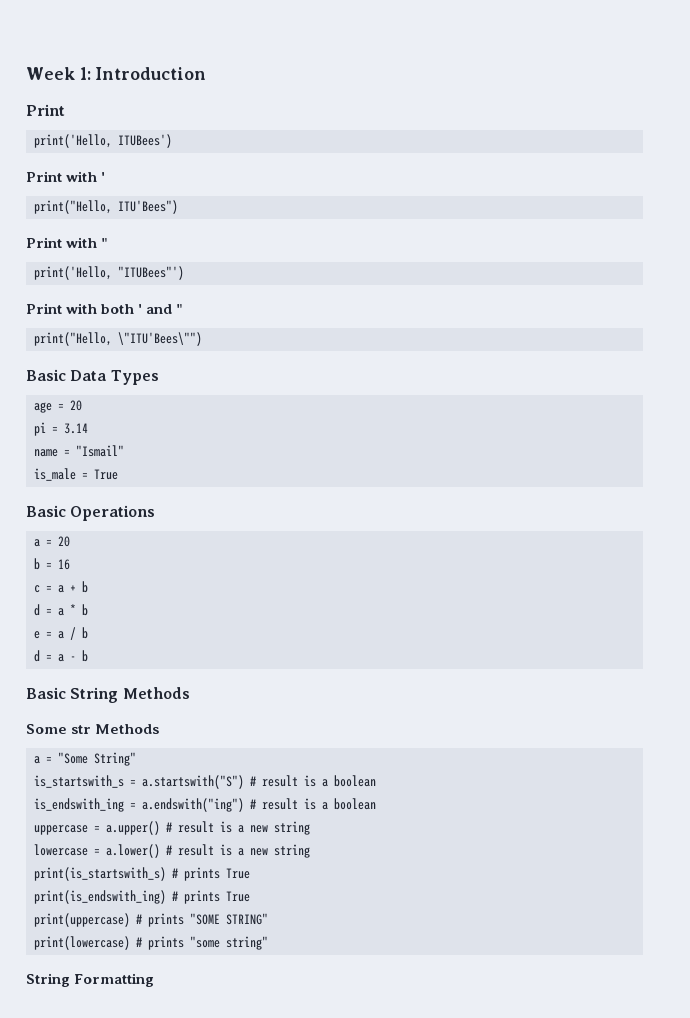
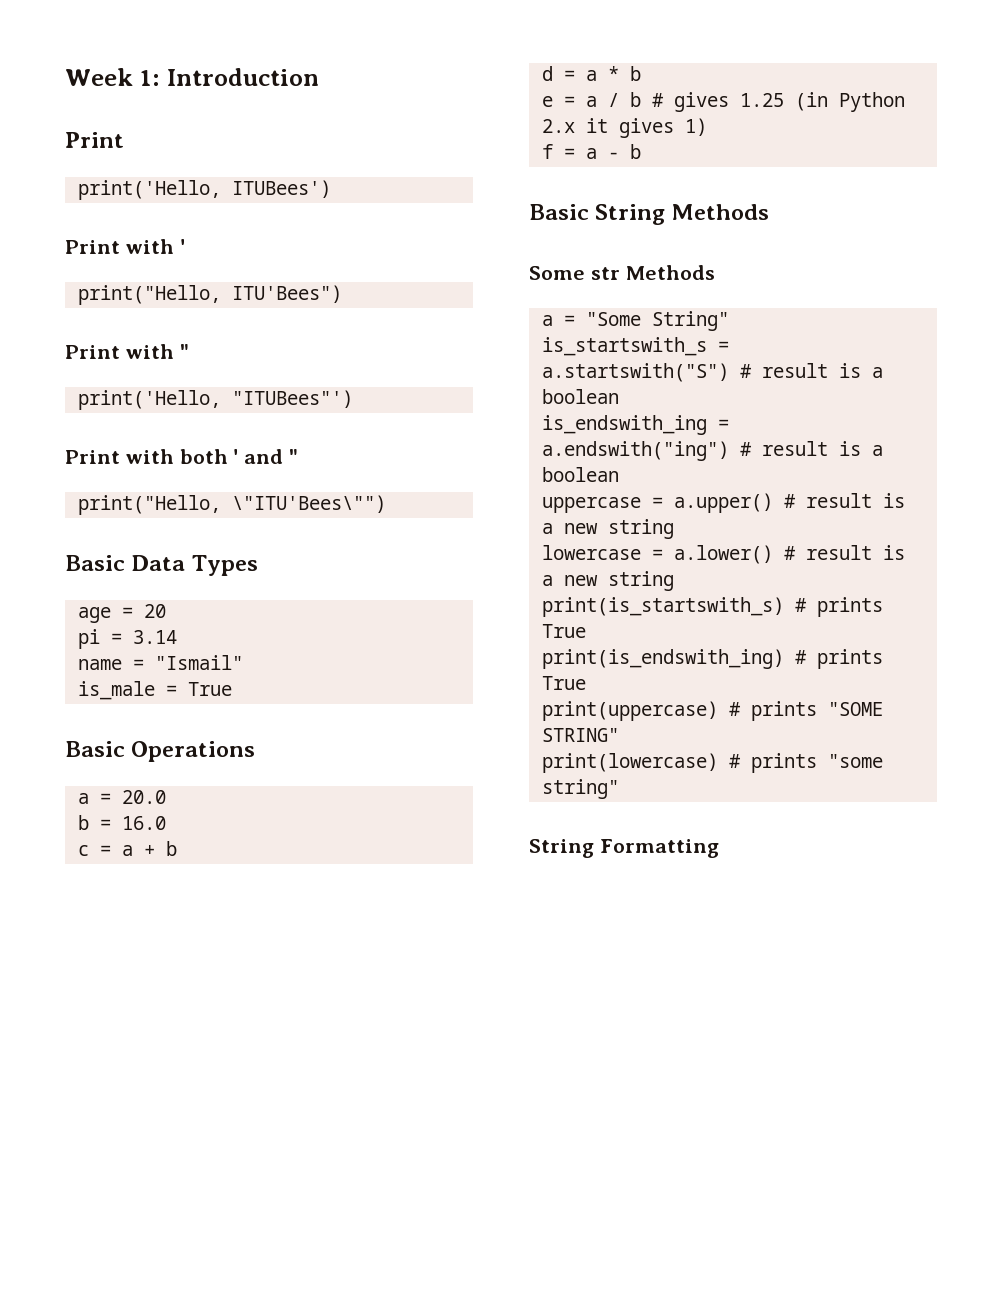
[57,536,70,547] 20 -> [122,790,167,804] 20.0
[57,559,70,570] 16 -> [122,816,167,830] 16.0
[33,650,40,662] // d -> [652,92,906,112] [542,118,708,138] [542,144,554,159] # gives 1.25 (in Python 2.x it gives 1) // f

